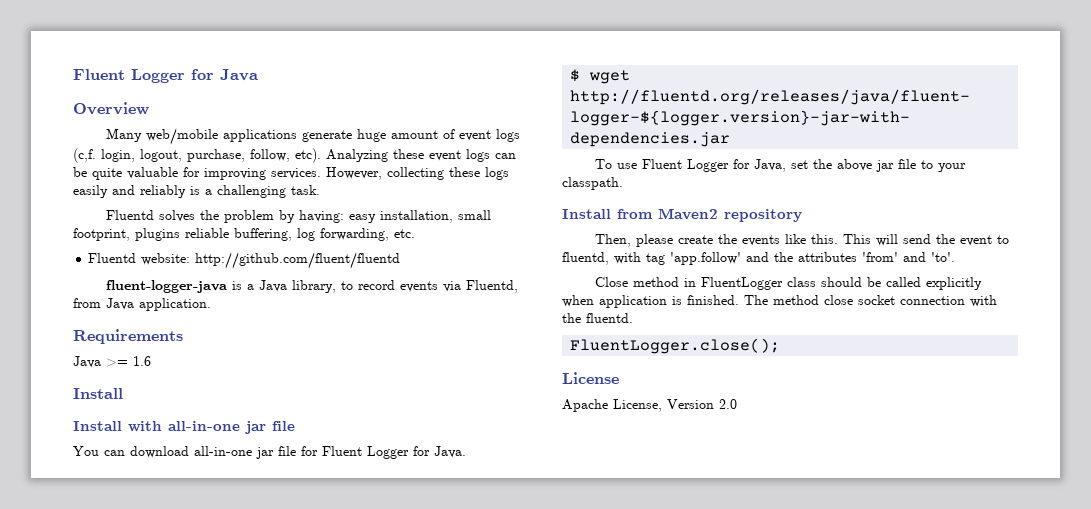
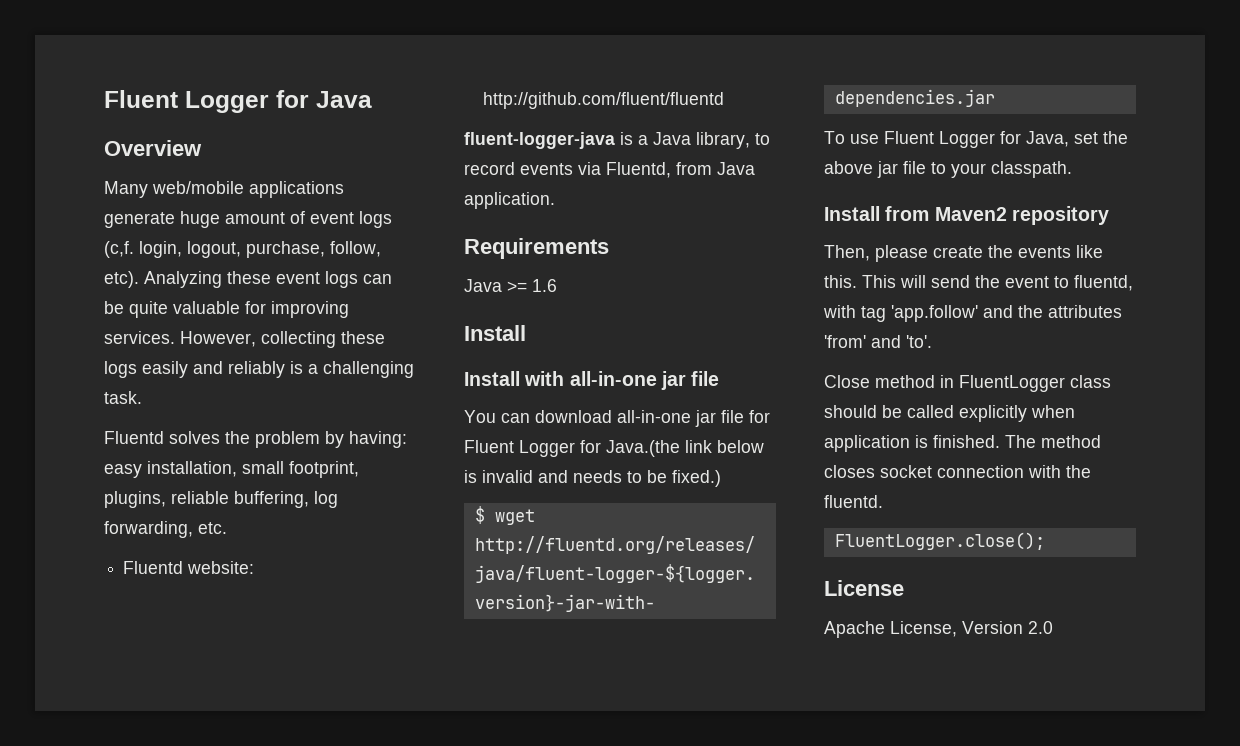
[135,228,180,241] plugins -> [104,491,166,508] plugins,
[434,446,466,458] Java. -> [606,440,764,457] [464,470,721,487] Java.(the link below is invalid and needs to be fixed.)
[824,295,853,305] close -> [824,465,875,478] closes

